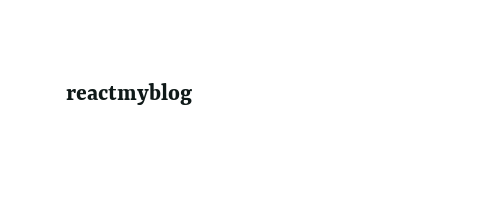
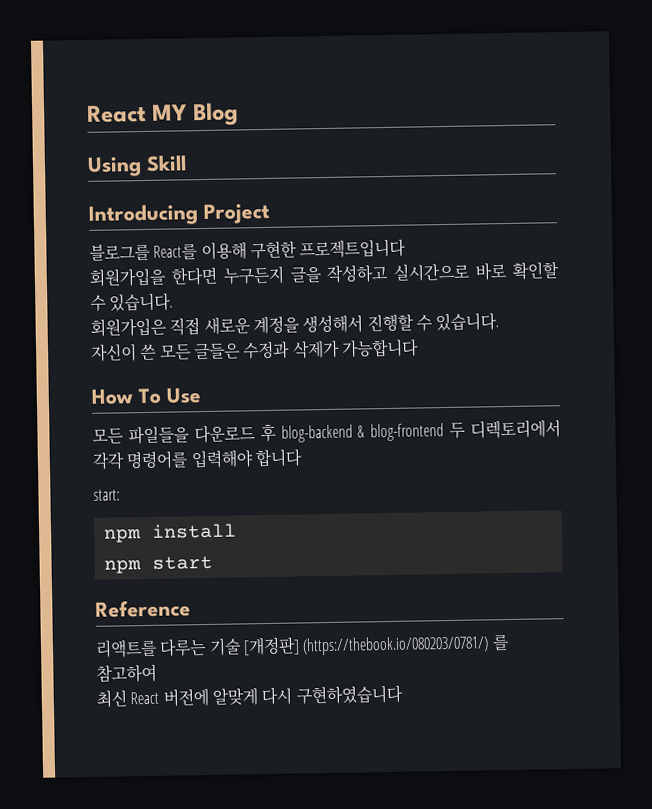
[66,83,192,105] reactmyblog -> [87,102,239,127] [87,155,187,177] [88,202,270,226] [89,238,407,261] [89,261,559,287] [90,292,174,312] [90,312,500,337] [90,338,419,362] [91,387,201,405] [92,419,561,445] [92,448,303,470] [93,489,120,501] [103,523,237,543] [103,555,213,574] [95,599,191,618] [95,635,510,658] [96,663,157,683] [96,684,403,708] React MY Blog // Using Skill // Introducing Project // 블로그를 React를 이용해 구현한 프로젝트입니다 // 회원가입을 한다면 누구든지 글을 작성하고 실시간으로 바로 확인할 수 있습니다. // 회원가입은 직접 새로운 계정을 생성해서 진행할 수 있습니다. // 자신이 쓴 모든 글들은 수정과 삭제가 가능합니다 // How To Use // 모든 파일들을 다운로드 후 blog-backend & blog-frontend 두 디렉토리에서 각각 명령어를 입력해야 합니다 // start: // npm install // npm start // Reference // 리액트를 다루는 기술 [개정판] (https://thebook.io/080203/0781/) 를 참고하여 // 최신 React 버전에 알맞게 다시 구현하였습니다

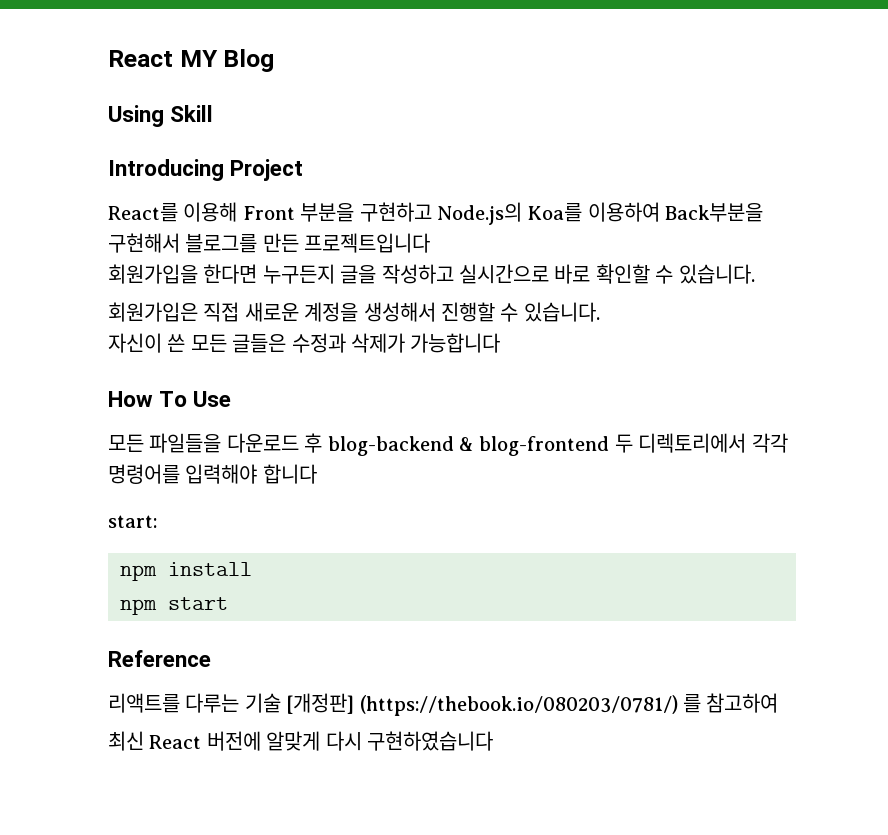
[89,243,151,261] 블로그를 -> (304, 170) none
[249,240,297,260] 구현한 -> [242,202,764,225] [108,233,299,253] Front 부분을 구현하고 Node.js의 Koa를 이용하여 Back부분을 구현해서 블로그를 만든

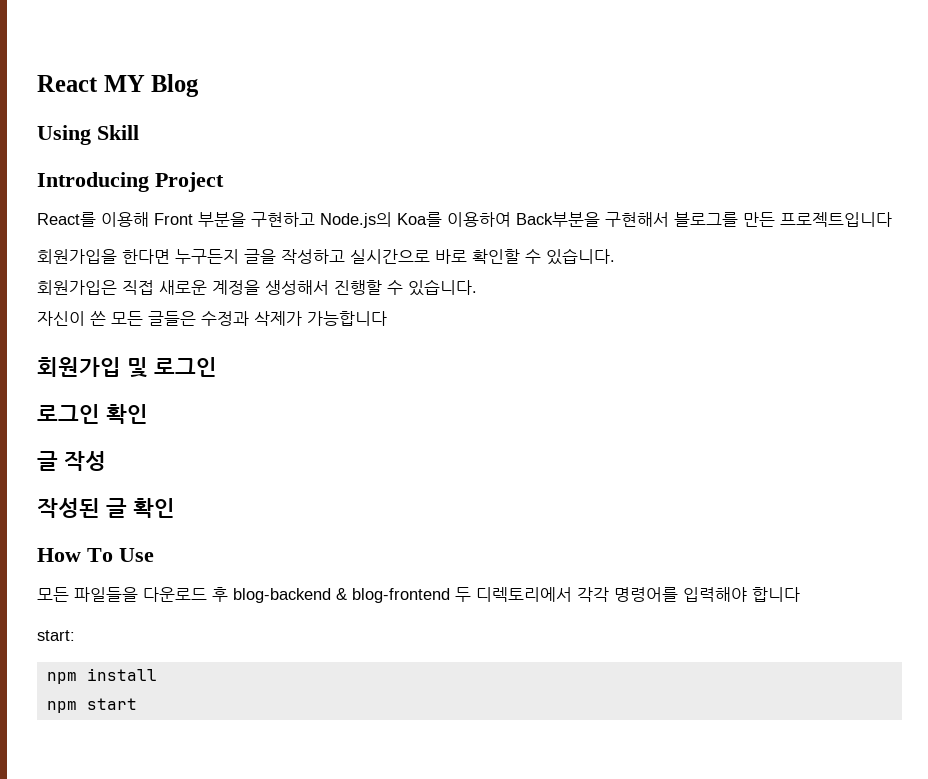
(501, 343) none -> [37,357,217,378] [37,404,148,424] [37,451,106,471] [37,498,175,518] // 회원가입 및 로그인 // 로그인 확인 // 글 작성 // 작성된 글 확인
[108,650,211,667] [108,693,779,716] [108,731,493,751] // Reference // 리액트를 다루는 기술 [개정판] (https://thebook.io/080203/0781/) 를 참고하여 // 최신 React 버전에 알맞게 다시 구현하였습니다 -> (137, 704) none

